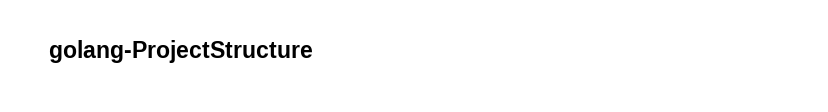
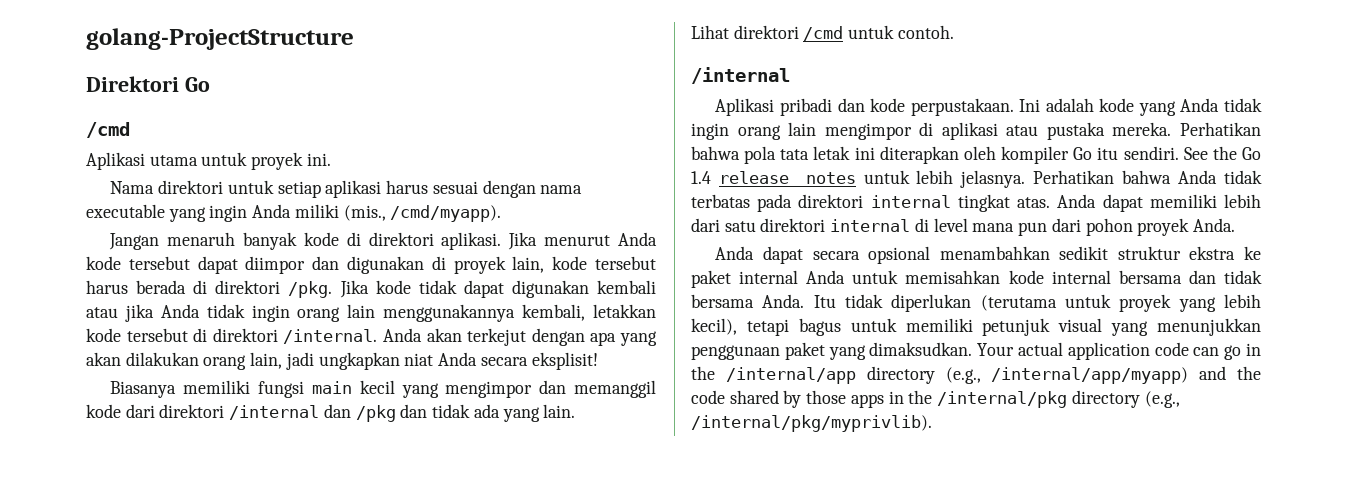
(313, 51) none -> [86,76,210,92] [86,122,130,138] [86,152,331,170] [110,180,583,198] [86,204,502,222] [109,232,657,250] [86,256,656,274] [86,280,657,298] [86,304,656,322] [86,328,658,346] [86,352,598,370] [110,380,656,398] [86,404,576,422] [691,25,954,41] [691,67,790,84] [715,98,1262,116] [691,122,1261,140] [691,146,1261,164] [691,170,1262,188] [691,194,1261,212] [691,218,1235,236] [715,246,1261,264] [691,270,1262,288] [691,294,1261,312] [691,318,1261,336] [691,342,1261,360] [691,366,1261,384] [691,390,1180,408] [691,415,932,432] // Direktori Go // /cmd // Aplikasi utama untuk proyek ini. // Nama direktori untuk setiap aplikasi harus sesuai dengan nama executable yang ingin Anda miliki (mis., /cmd/myapp). // Jangan menaruh banyak kode di direktori aplikasi. Jika menurut Anda kode tersebut dapat diimpor dan digunakan di proyek lain, kode tersebut harus berada di direktori /pkg. Jika kode tidak dapat digunakan kembali atau jika Anda tidak ingin orang lain menggunakannya kembali, letakkan kode tersebut di direktori /internal. Anda akan terkejut dengan apa yang akan dilakukan orang lain, jadi ungkapkan niat Anda secara eksplisit! // Biasanya memiliki fungsi main kecil yang mengimpor dan memanggil kode dari direktori /internal dan /pkg dan tidak ada yang lain. // Lihat direktori /cmd untuk contoh. // /internal // Aplikasi pribadi dan kode perpustakaan. Ini adalah kode yang Anda tidak ingin orang lain mengimpor di aplikasi atau pustaka mereka. Perhatikan bahwa pola tata letak ini diterapkan oleh kompiler Go itu sendiri. See the Go 1.4 release notes untuk lebih jelasnya. Perhatikan bahwa Anda tidak terbatas pada direktori internal tingkat atas. Anda dapat memiliki lebih dari satu direktori internal di level mana pun dari pohon proyek Anda. // Anda dapat secara opsional menambahkan sedikit struktur ekstra ke paket internal Anda untuk memisahkan kode internal bersama dan tidak bersama Anda. Itu tidak diperlukan (terutama untuk proyek yang lebih kecil), tetapi bagus untuk memiliki petunjuk visual yang menunjukkan penggunaan paket yang dimaksudkan. Your actual application code can go in the /internal/app directory (e.g., /internal/app/myapp) and the code shared by those apps in the /internal/pkg directory (e.g., /internal/pkg/myprivlib).

